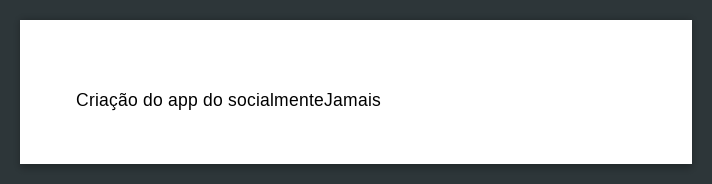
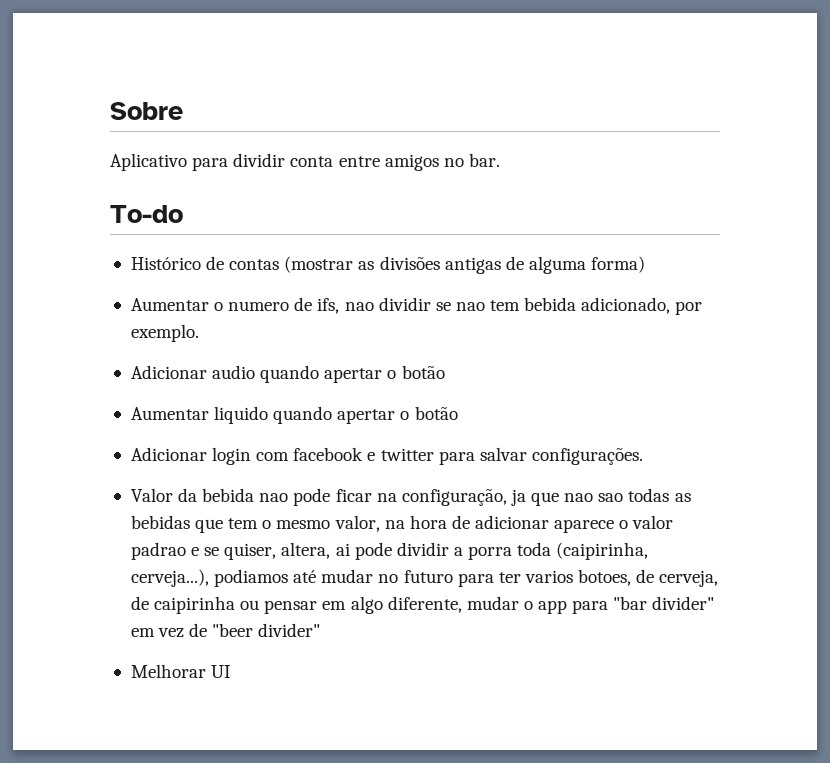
[76,92,381,111] Criação do app do socialmenteJamais -> [110,102,183,120] [110,153,500,171] [110,205,183,223] [130,256,646,274] [130,297,703,315] [130,324,199,342] [130,365,445,383] [130,406,458,424] [130,447,643,465] [130,488,691,506] [130,515,674,533] [130,542,649,560] [130,569,719,587] [130,596,715,614] [130,623,321,638] [130,664,232,678] Sobre // Aplicativo para dividir conta entre amigos no bar. // To-do // Histórico de contas (mostrar as divisões antigas de alguma forma) // Aumentar o numero de ifs, nao dividir se nao tem bebida adicionado, por exemplo. // Adicionar audio quando apertar o botão // Aumentar liquido quando apertar o botão // Adicionar login com facebook e twitter para salvar configurações. // Valor da bebida nao pode ficar na configuração, ja que nao sao todas as bebidas que tem o mesmo valor, na hora de adicionar aparece o valor padrao e se quiser, altera, ai pode dividir a porra toda (caipirinha, cerveja...), podiamos até mudar no futuro para ter varios botoes, de cerveja, de caipirinha ou pensar em algo diferente, mudar o app para "bar divider" em vez de "beer divider" // Melhorar UI

